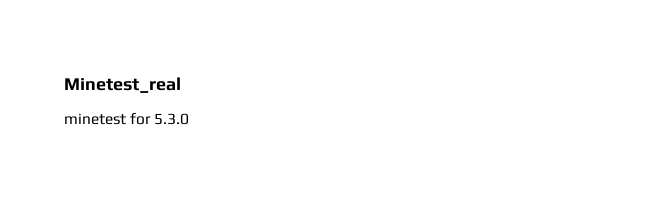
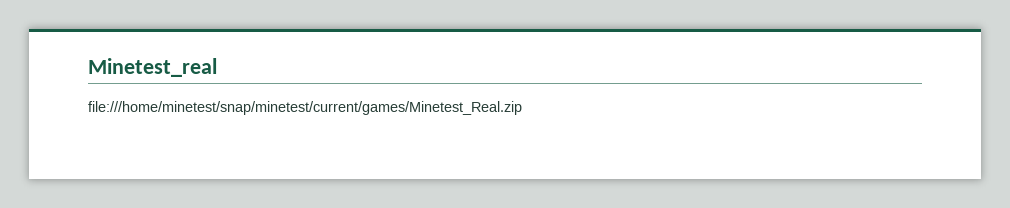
[64,113,190,125] minetest for 5.3.0 -> [88,101,522,115] file:///home/minetest/snap/minetest/current/games/Minetest_Real.zip

